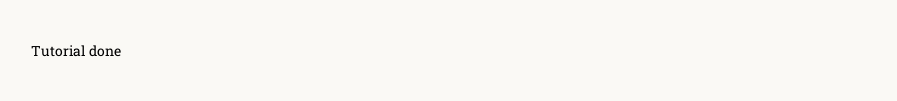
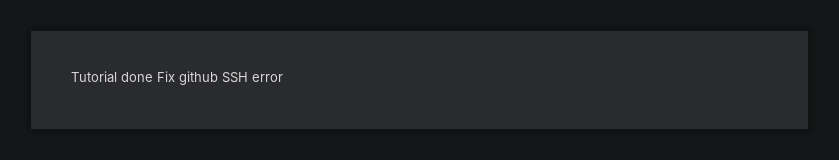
(121, 51) none -> [157,71,283,85] Fix github SSH error

